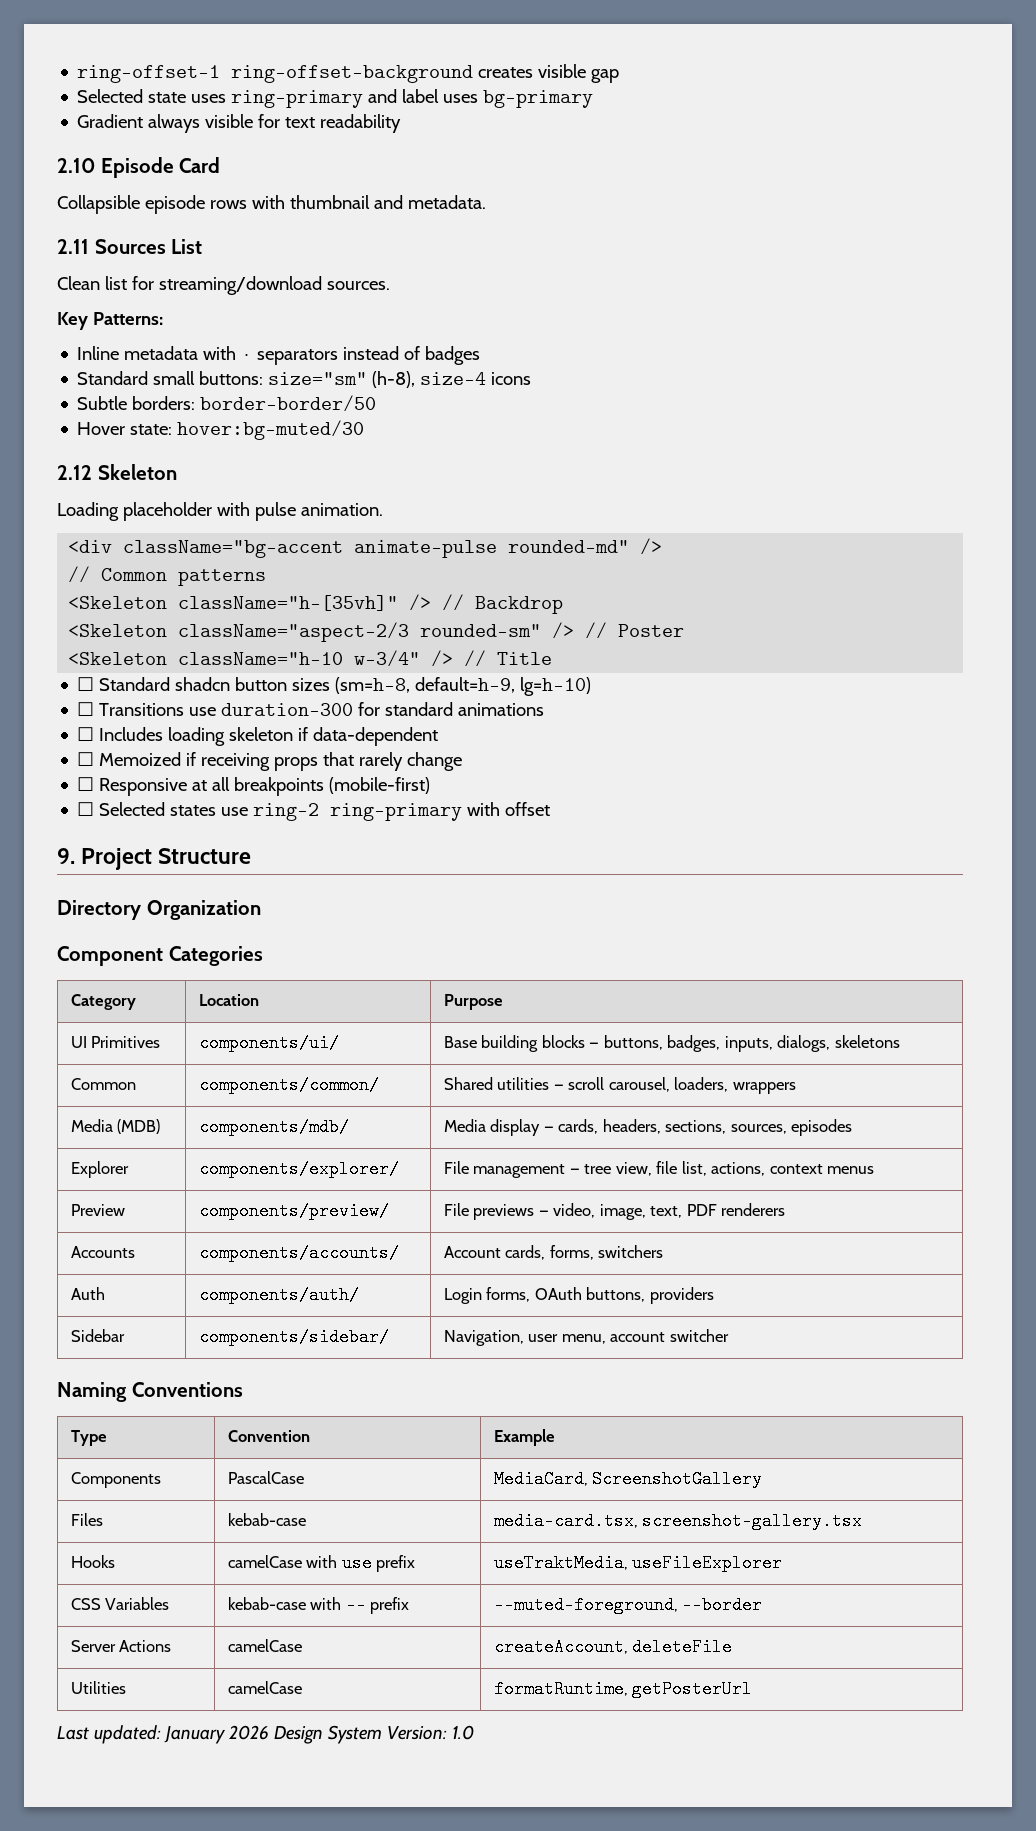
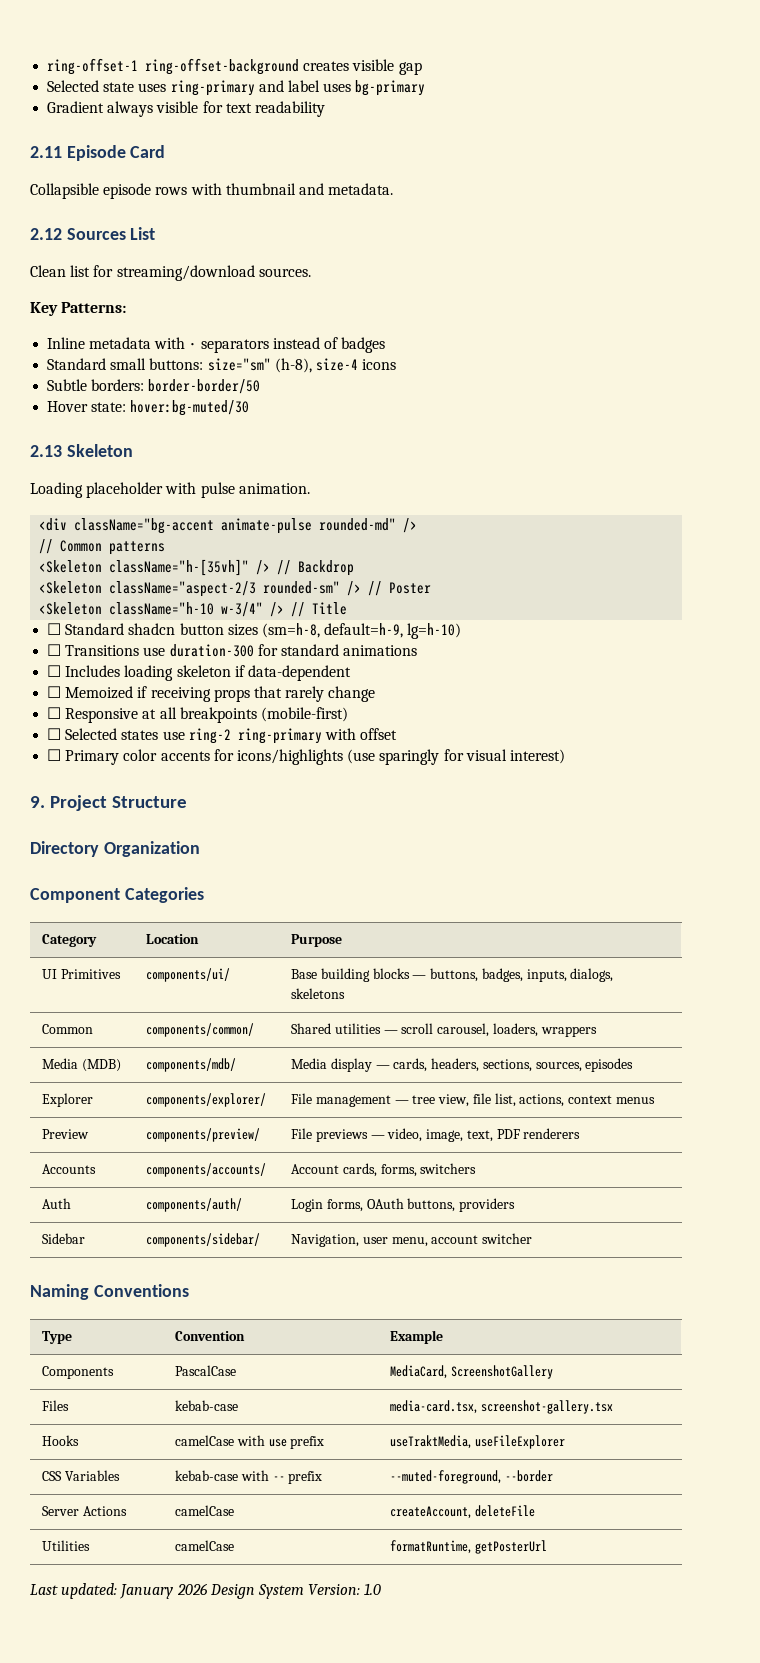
[57,158,95,173] 2.10 -> [30,146,62,158] 2.11
[57,239,89,254] 2.11 -> [30,228,62,240] 2.12
[57,465,92,480] 2.12 -> [30,445,62,457] 2.13
(551, 809) none -> [47,749,565,765] // ☐ Primary color accents for icons/highlights (use sparingly for visual interest)

